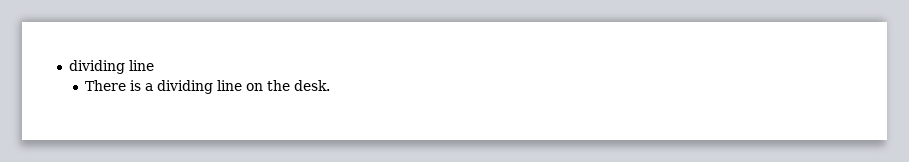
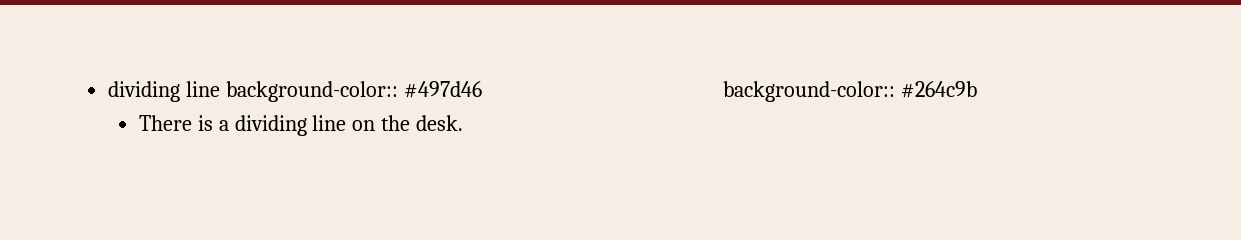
[68,60,154,74] dividing line -> [108,81,483,102] dividing line background-color:: #497d46
(330, 85) none -> [722,81,977,102] background-color:: #264c9b

